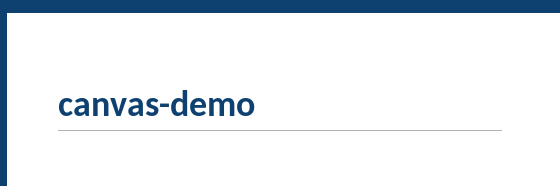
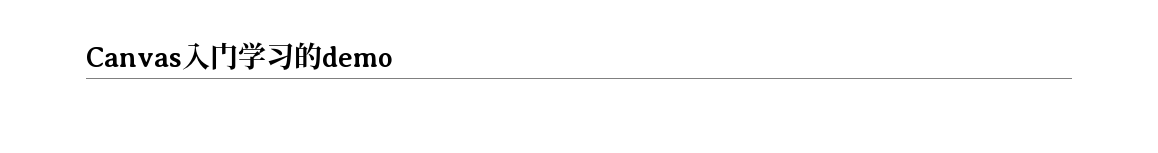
[58,90,255,116] canvas-demo -> [86,42,393,70] Canvas入门学习的demo

